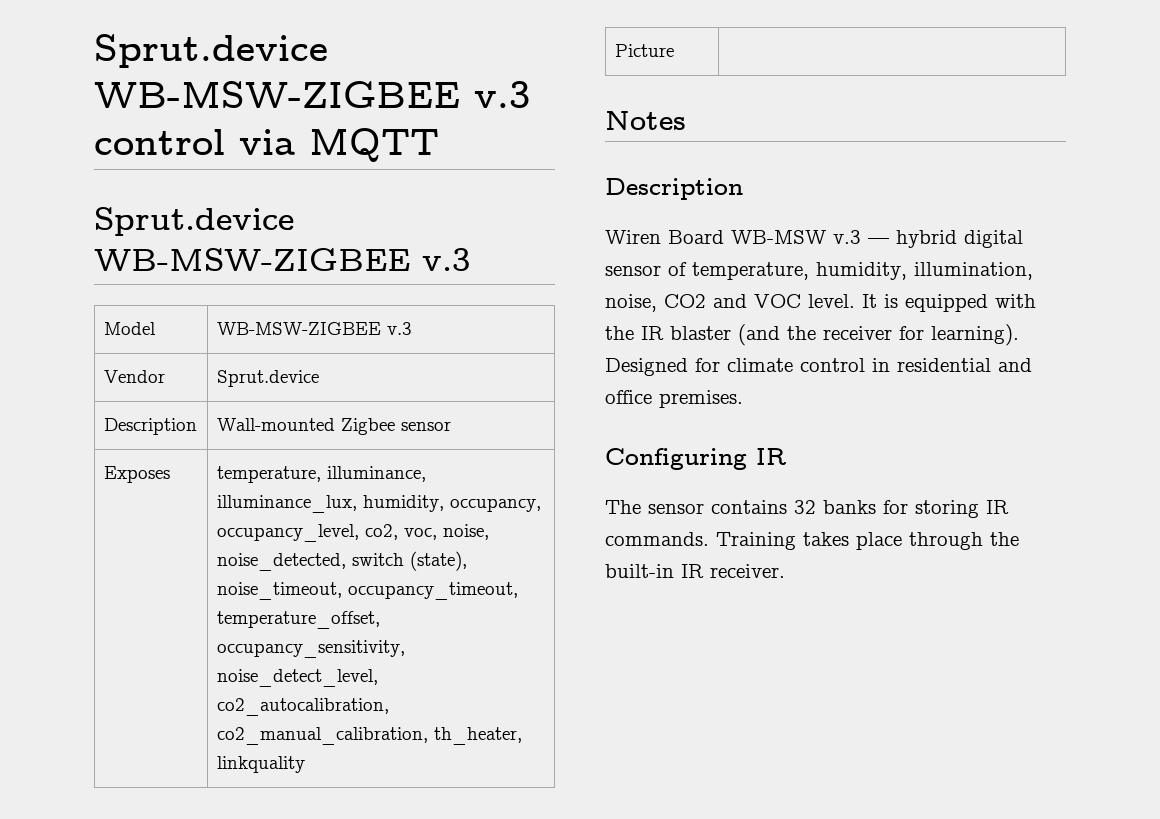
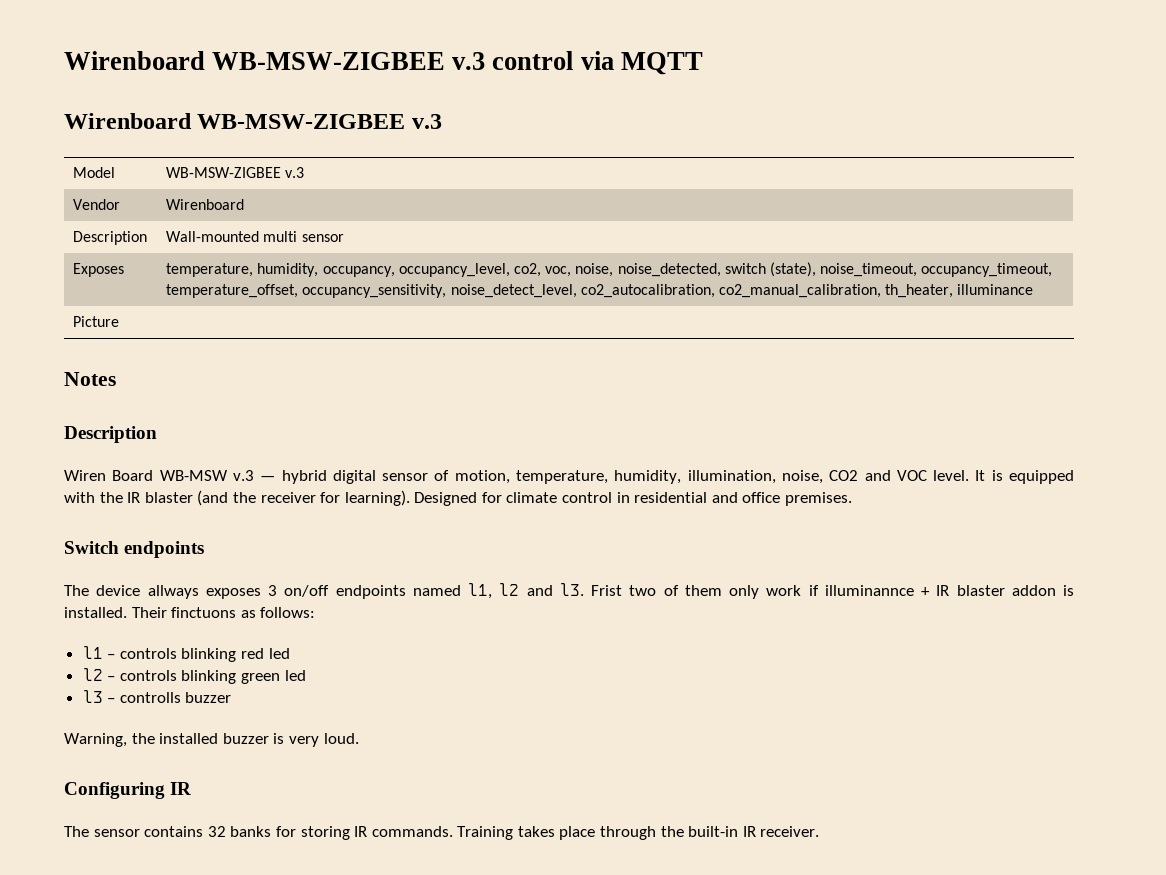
[94,34,328,68] Sprut.device -> [64,51,205,70] Wirenboard
[94,207,294,236] Sprut.device -> [64,113,192,129] Wirenboard
[216,370,319,387] Sprut.device -> [166,199,245,210] Wirenboard
[340,418,395,435] Zigbee -> [263,231,298,242] multi
[326,466,426,482] [216,495,357,513] illuminance, illuminance_lux, -> (254, 270) none
[216,756,305,773] linkquality -> [957,284,1034,295] illuminance
(687, 269) none -> [454,470,510,484] motion,
(743, 399) none -> [64,541,205,558] [64,583,1074,599] [64,607,316,618] [82,646,290,662] [82,668,306,684] [82,690,232,703] [64,733,359,747] // Switch endpoints // The device allways exposes 3 on/off endpoints named l1, l2 and l3. Frist two of them only work if illuminannce + IR blaster addon is installed. Their finctuons as follows: // l1 – controls blinking red led // l2 – controls blinking green led // l3 – controlls buzzer // Warning, the installed buzzer is very loud.

